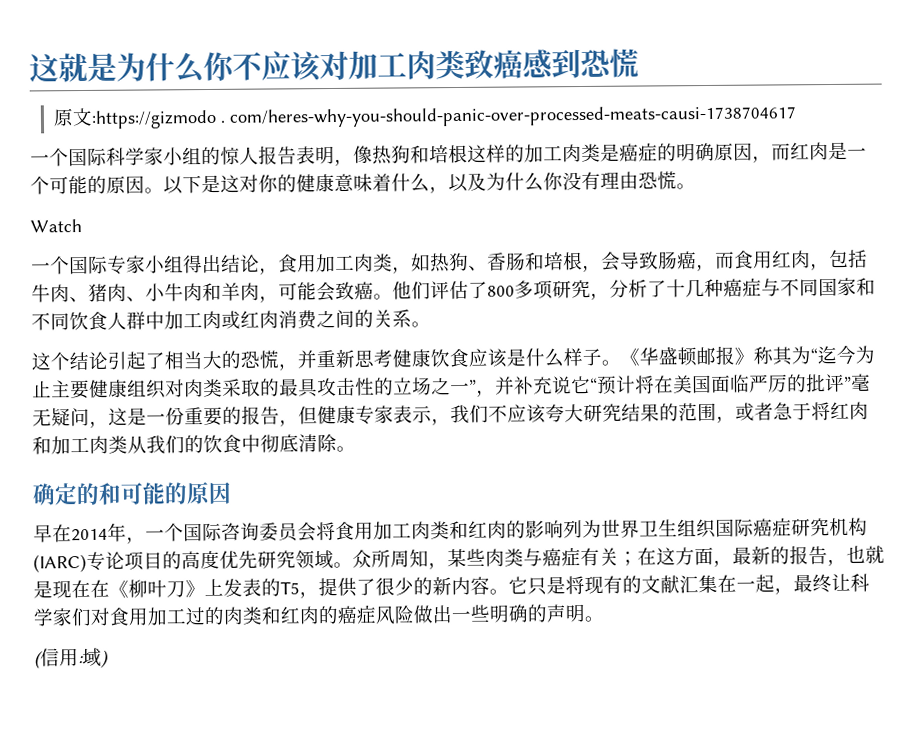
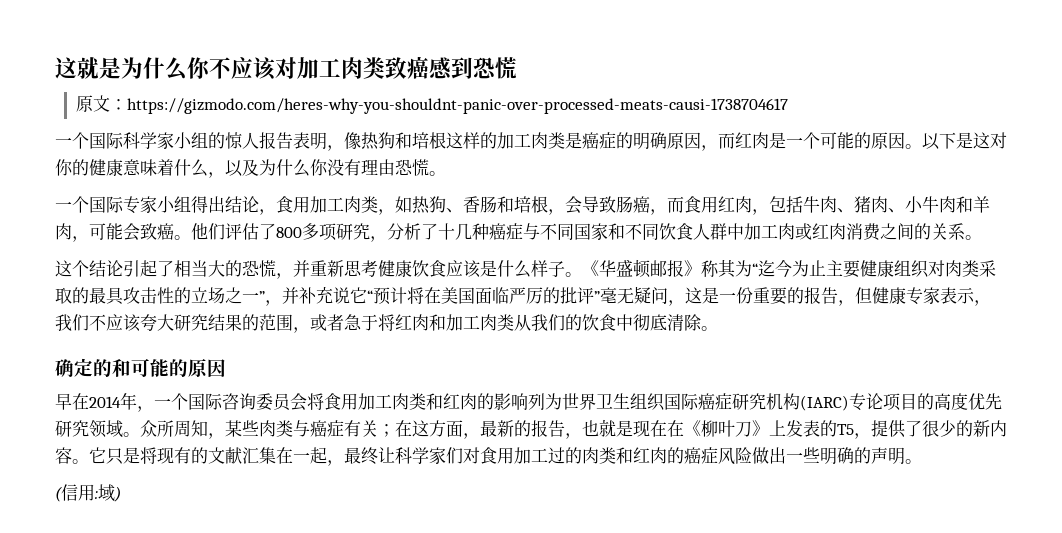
[91,105,798,129] :https://gizmodo . com/heres-why-you-should-panic-over-processed-meats-causi-1738704617 -> [109,98,788,114] ：https://gizmodo.com/heres-why-you-shouldnt-panic-over-processed-meats-causi-1738704617
[30,219,82,233] // Watch -> (446, 173) none

